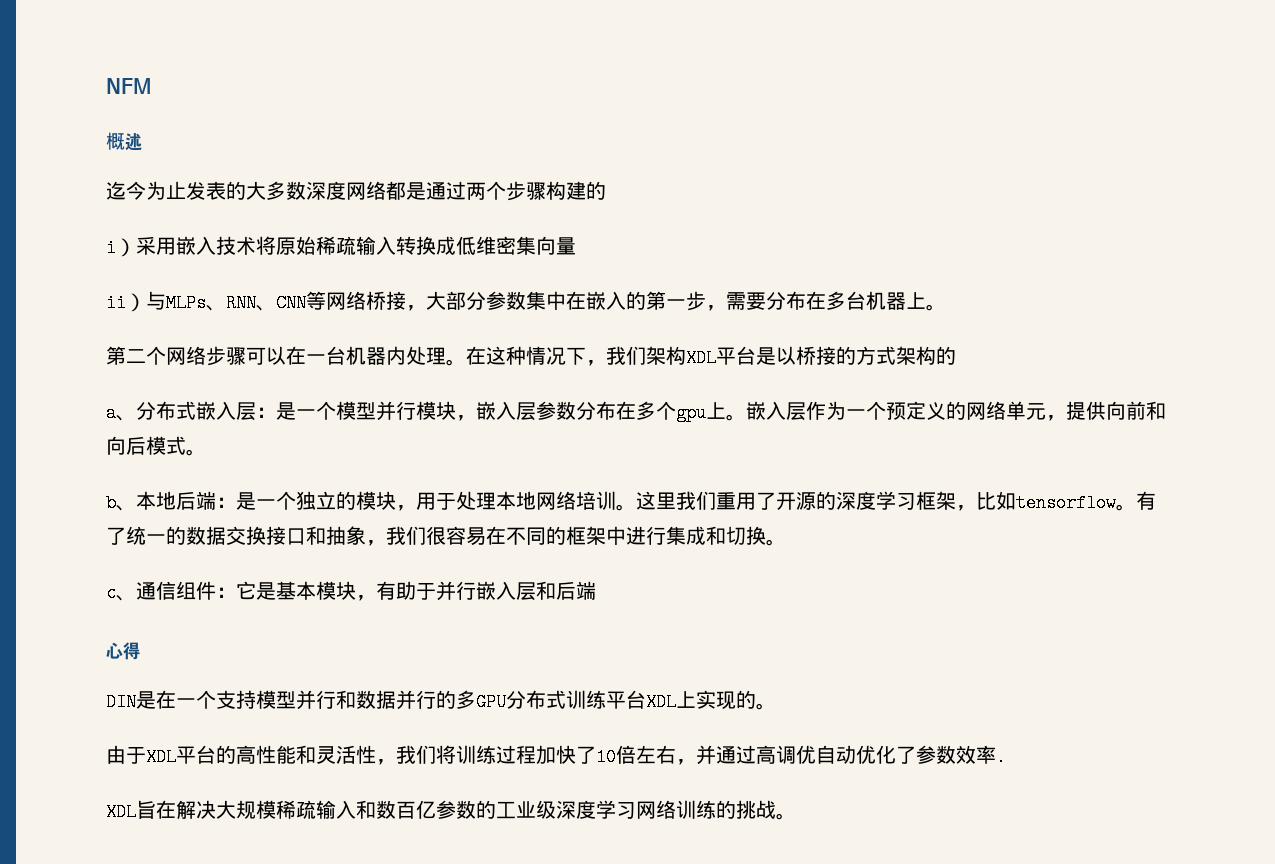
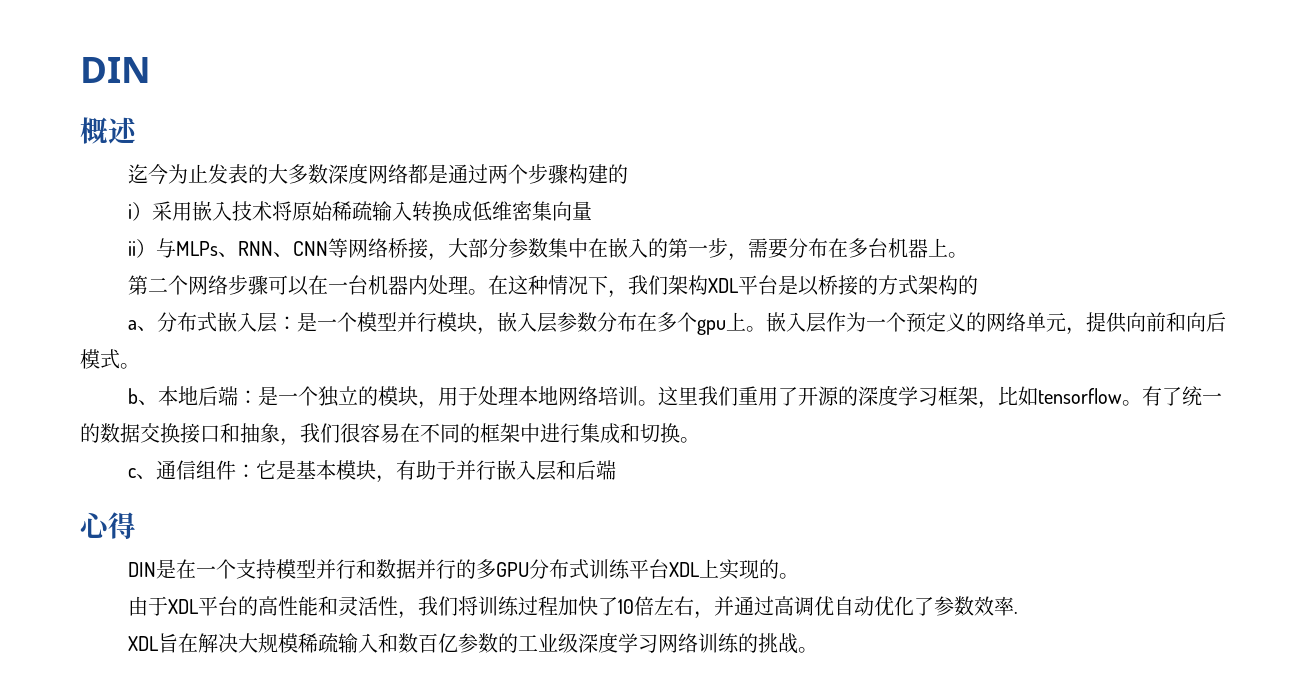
[106,78,152,94] NFM -> [80,57,151,83] DIN

